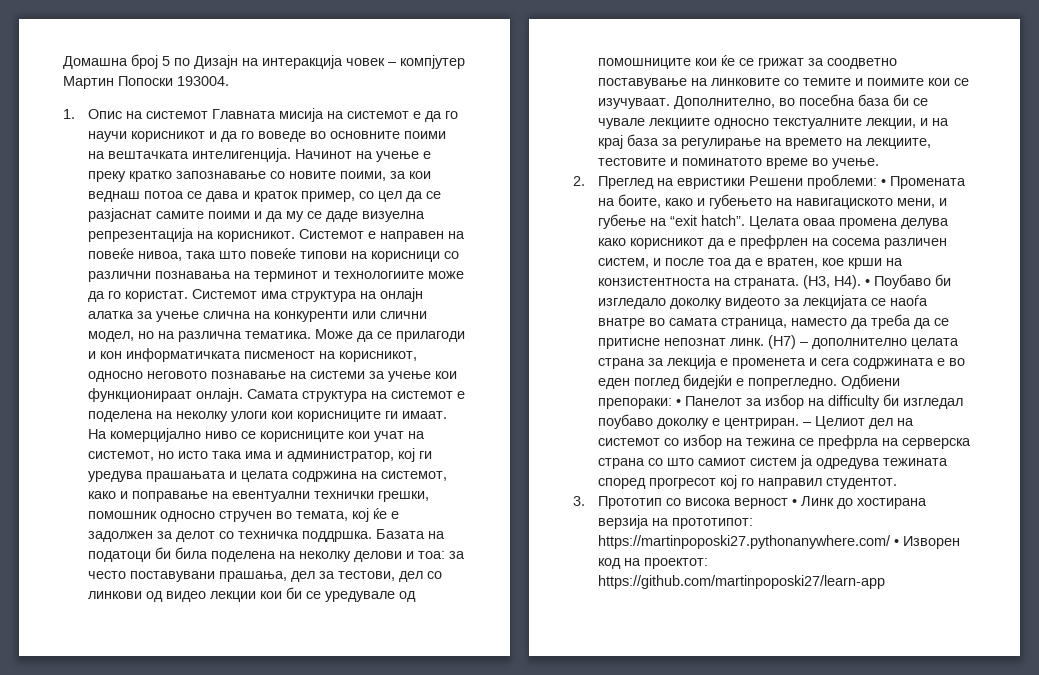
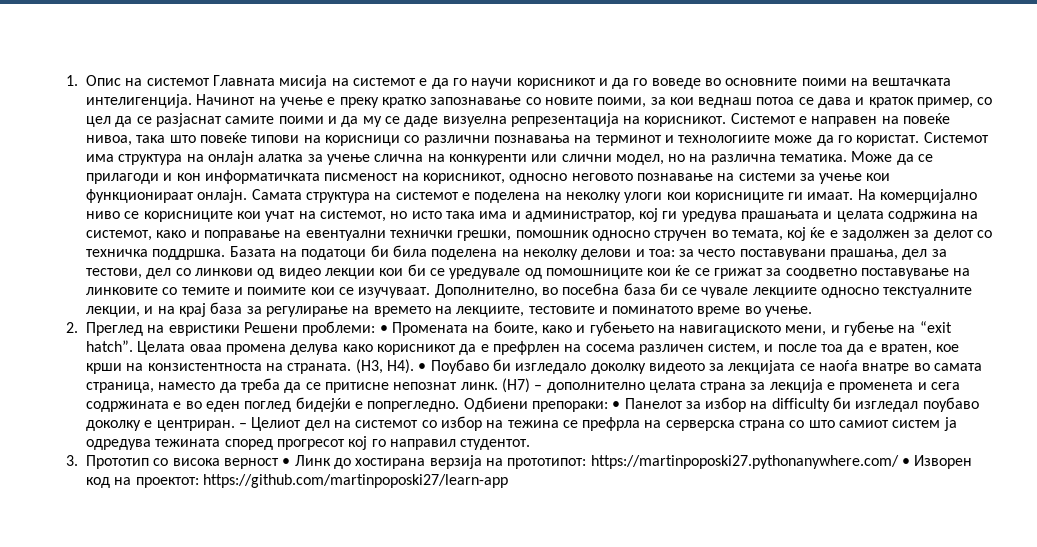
[63,54,465,69] [63,76,229,89] Домашна број 5 по Дизајн на интеракција човек – компјутер Мартин Попоски 193004. // -> (66, 80) none

